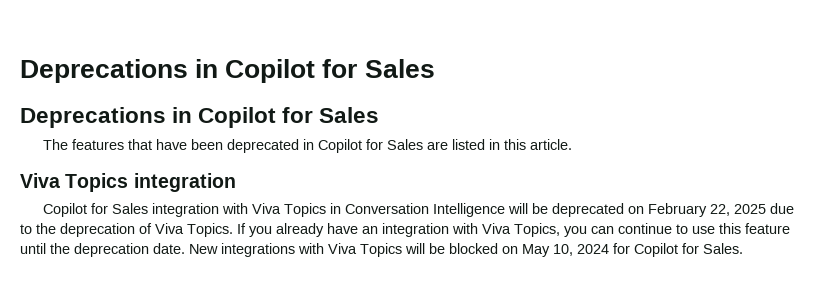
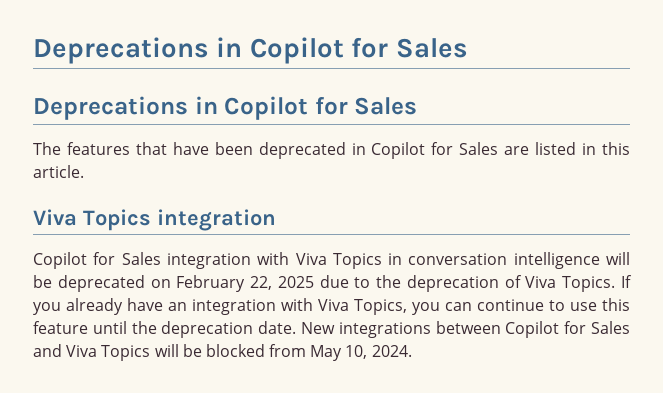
[345,203,506,217] Conversation Intelligence -> [408,252,600,269] conversation intelligence
[298,243,324,254] with -> [435,321,630,338] [33,344,62,357] between Copilot for Sales and
[502,246,518,254] on -> [269,344,307,357] from
[577,243,743,257] 2024 for Copilot for Sales. -> [371,345,412,357] 2024.

